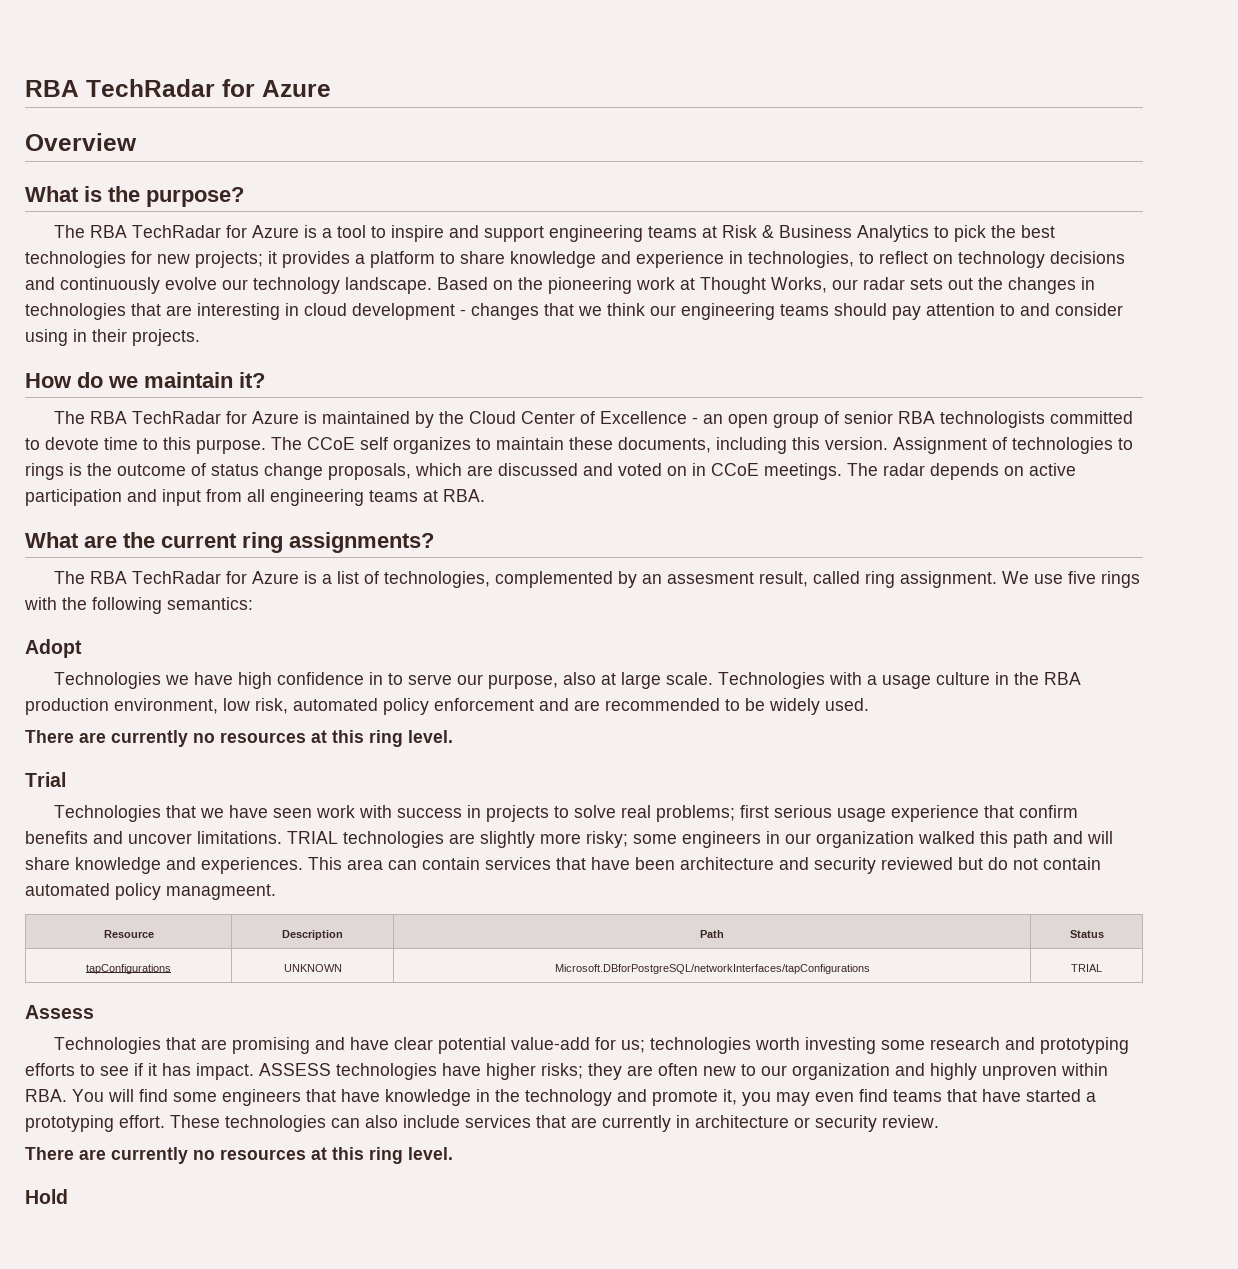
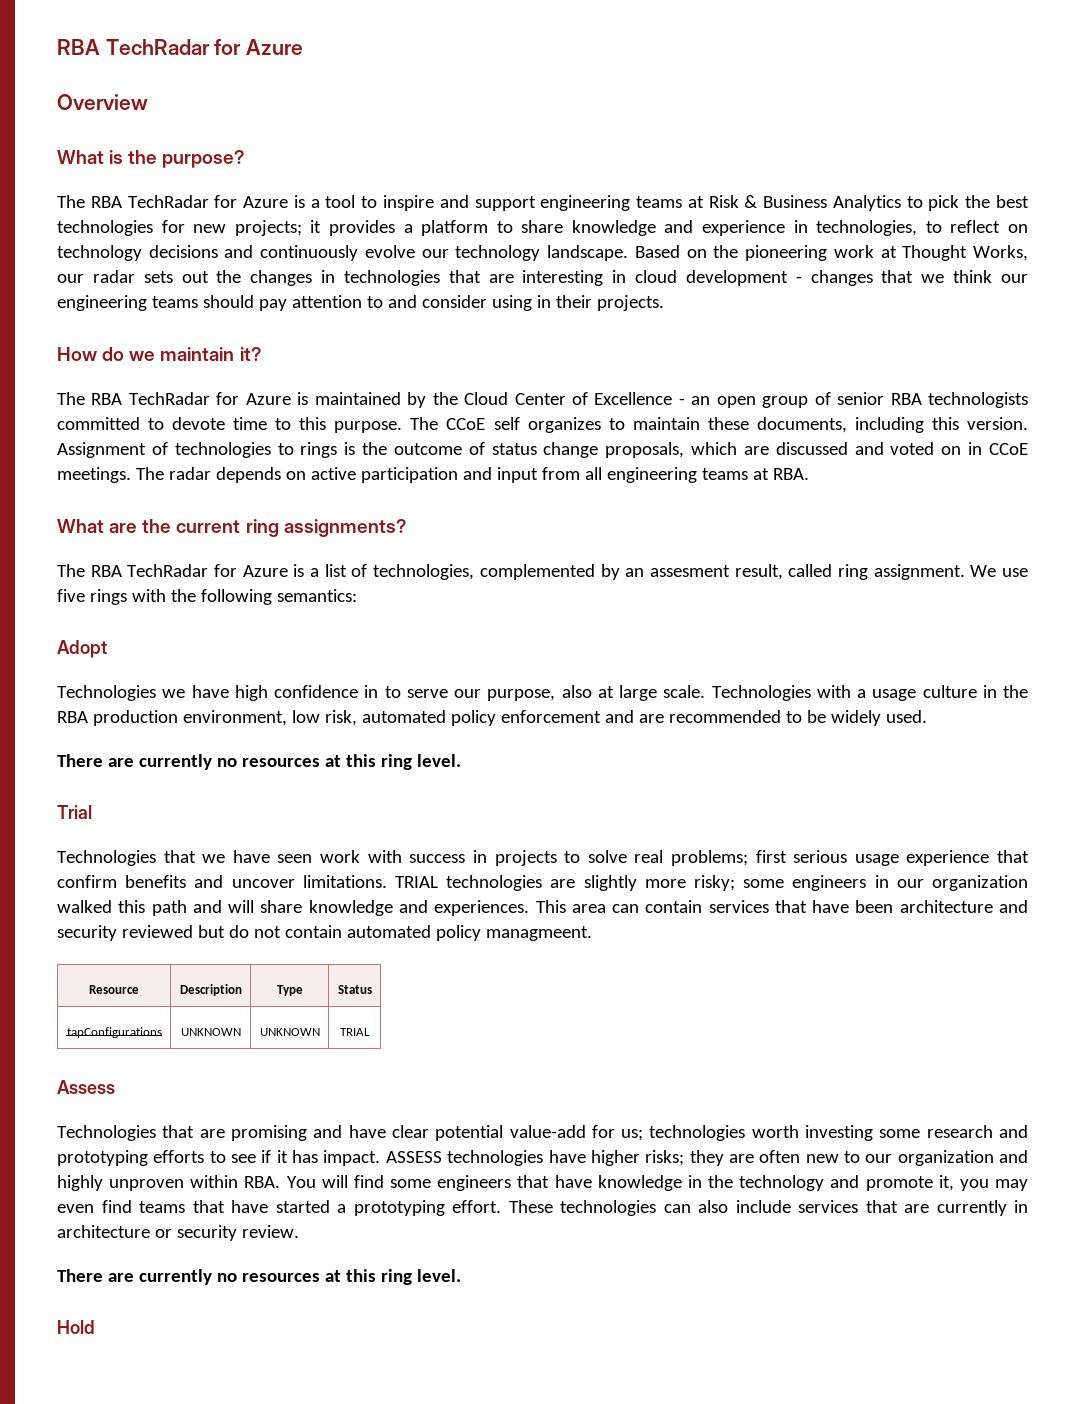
[700,930,724,938] Path -> [276,985,303,996] Type
[554,964,870,974] Microsoft.DBforPostgreSQL/networkInterfaces/tapConfigurations -> [259,1028,320,1036] UNKNOWN

